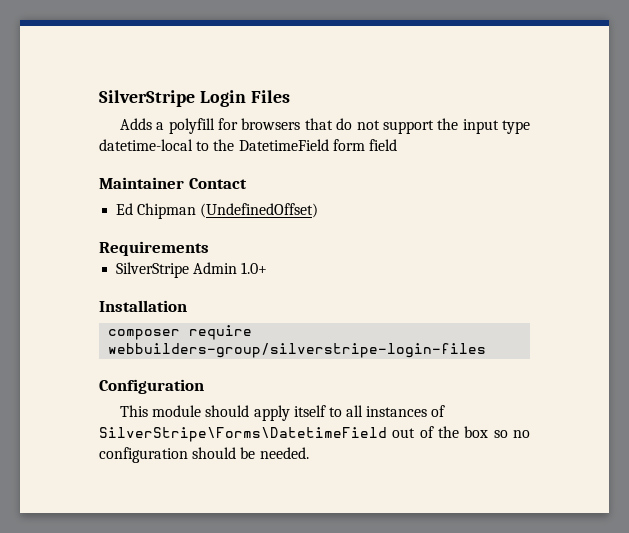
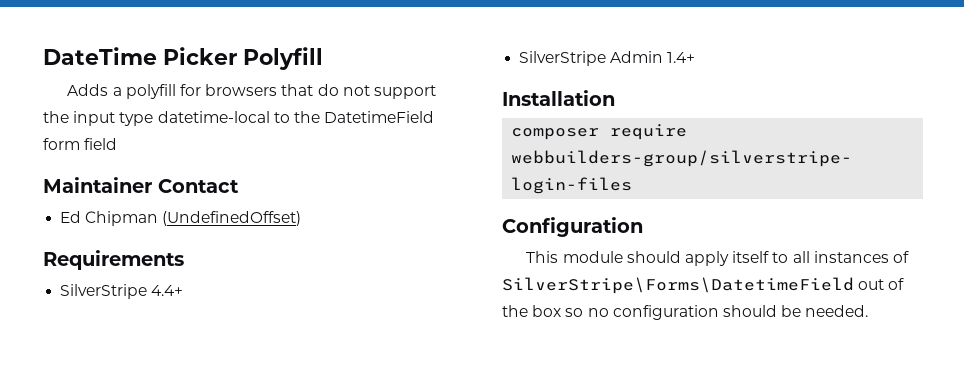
[99,90,290,107] SilverStripe Login Files -> [43,47,323,70] DateTime Picker Polyfill
(209, 248) none -> [60,284,184,299] // SilverStripe 4.4+
[241,262,268,274] 1.0+ -> [667,52,696,63] 1.4+

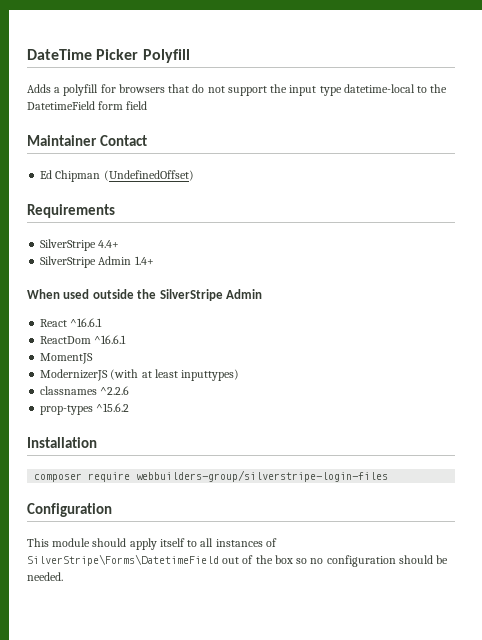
(696, 57) none -> [27,289,262,301] [40,318,103,327] [40,335,127,344] [40,353,94,364] [40,369,240,381] [40,386,130,395] [40,403,130,415] // When used outside the SilverStripe Admin // React ^16.6.1 // ReactDom ^16.6.1 // MomentJS // ModernizerJS (with at least inputtypes) // classnames ^2.2.6 // prop-types ^15.6.2

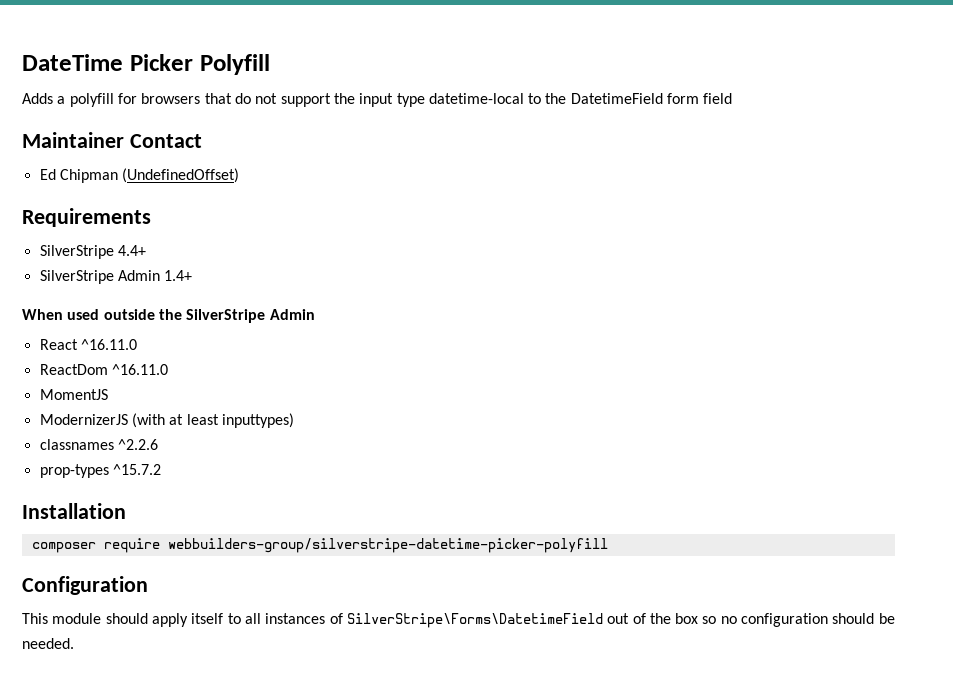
[70,318,103,327] ^16.6.1 -> [80,339,137,350] ^16.11.0
[94,335,127,344] ^16.6.1 -> [111,364,168,375] ^16.11.0
[96,403,130,412] ^15.6.2 -> [112,464,161,475] ^15.7.2
[136,470,389,482] webbuilders-group/silverstripe-login-files -> [167,538,608,553] webbuilders-group/silverstripe-datetime-picker-polyfill

